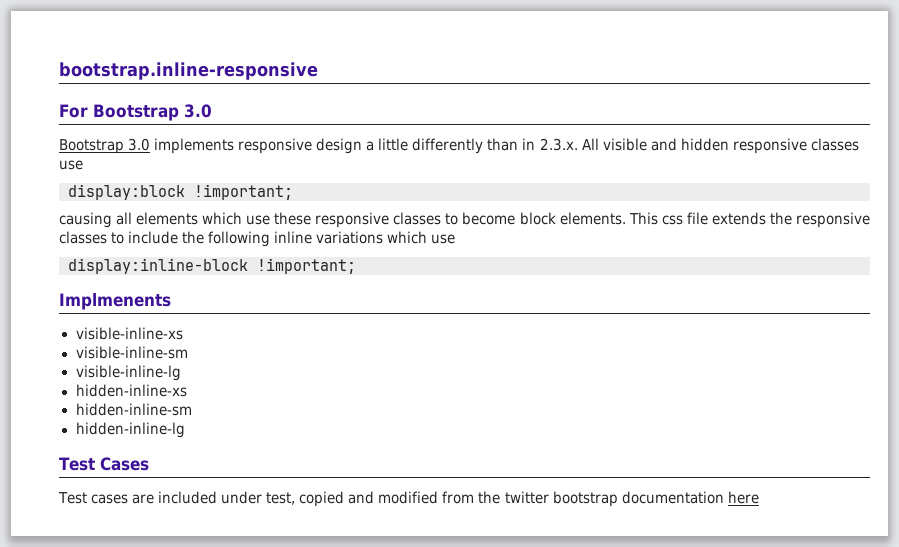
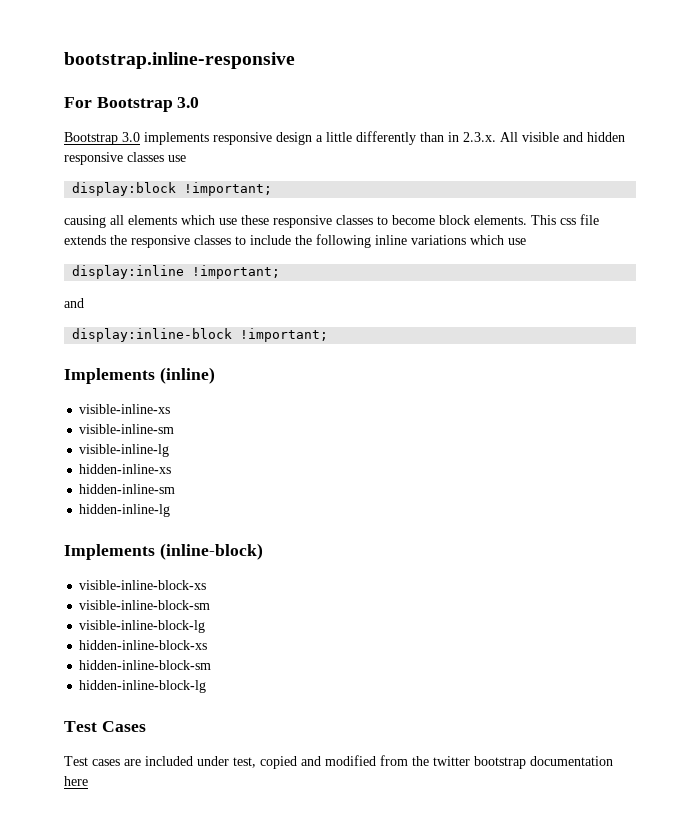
(456, 239) none -> [72,265,281,279] [64,298,84,308] // display:inline !important; // and
[59,293,171,310] Implmenents -> [64,367,215,384] Implements (inline)
(185, 430) none -> [64,543,263,560] [79,580,207,590] [79,600,211,610] [79,620,206,633] [79,640,208,650] [79,660,212,670] [79,680,207,693] // Implements (inline-block) // visible-inline-block-xs // visible-inline-block-sm // visible-inline-block-lg // hidden-inline-block-xs // hidden-inline-block-sm // hidden-inline-block-lg

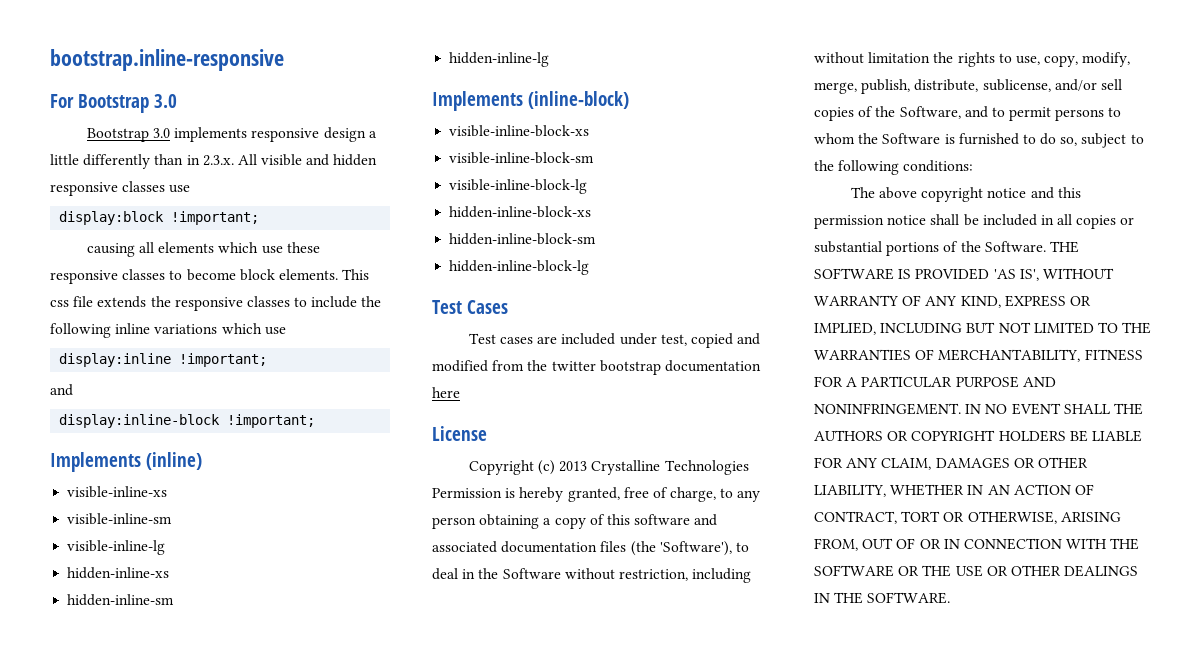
(88, 781) none -> [432,426,487,441] [468,460,749,475] [432,487,761,502] [432,514,718,529] [432,541,749,556] [432,568,752,583] [814,52,1131,67] [814,79,1122,94] [814,106,1122,121] [814,133,1144,148] [814,160,974,175] [850,187,1081,202] [814,214,1135,229] [814,241,1079,256] [814,268,1114,281] [814,295,1091,308] [814,322,1152,335] [814,349,1143,362] [814,376,1056,388] [814,403,1143,415] [814,430,1142,442] [814,457,1088,470] [814,484,1094,497] [814,511,1121,524] [814,538,1140,551] [814,565,1139,577] [814,592,951,604] // License // Copyright (c) 2013 Crystalline Technologies Permission is hereby granted, free of charge, to any person obtaining a copy of this software and associated documentation files (the 'Software'), to deal in the Software without restriction, including without limitation the rights to use, copy, modify, merge, publish, distribute, sublicense, and/or sell copies of the Software, and to permit persons to whom the Software is furnished to do so, subject to the following conditions: // The above copyright notice and this permission notice shall be included in all copies or substantial portions of the Software. THE SOFTWARE IS PROVIDED 'AS IS', WITHOUT WARRANTY OF ANY KIND, EXPRESS OR IMPLIED, INCLUDING BUT NOT LIMITED TO THE WARRANTIES OF MERCHANTABILITY, FITNESS FOR A PARTICULAR PURPOSE AND NONINFRINGEMENT. IN NO EVENT SHALL THE AUTHORS OR COPYRIGHT HOLDERS BE LIABLE FOR ANY CLAIM, DAMAGES OR OTHER LIABILITY, WHETHER IN AN ACTION OF CONTRACT, TORT OR OTHERWISE, ARISING FROM, OUT OF OR IN CONNECTION WITH THE SOFTWARE OR THE USE OR OTHER DEALINGS IN THE SOFTWARE.

